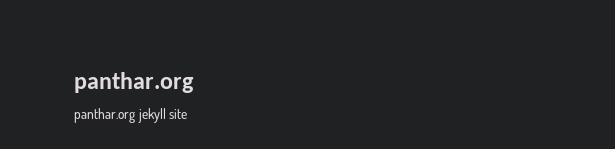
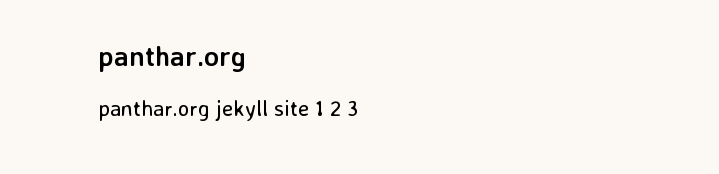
(188, 114) none -> [314,101,358,116] 1 2 3

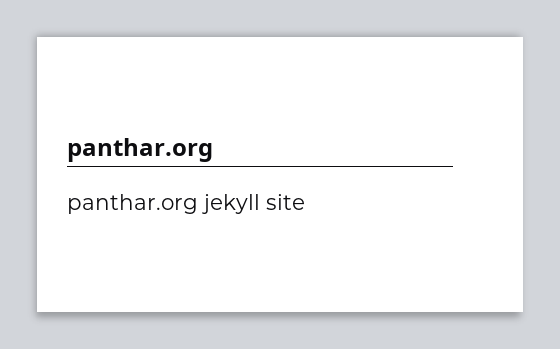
[314,101,358,116] 1 2 3 -> (305, 202) none

